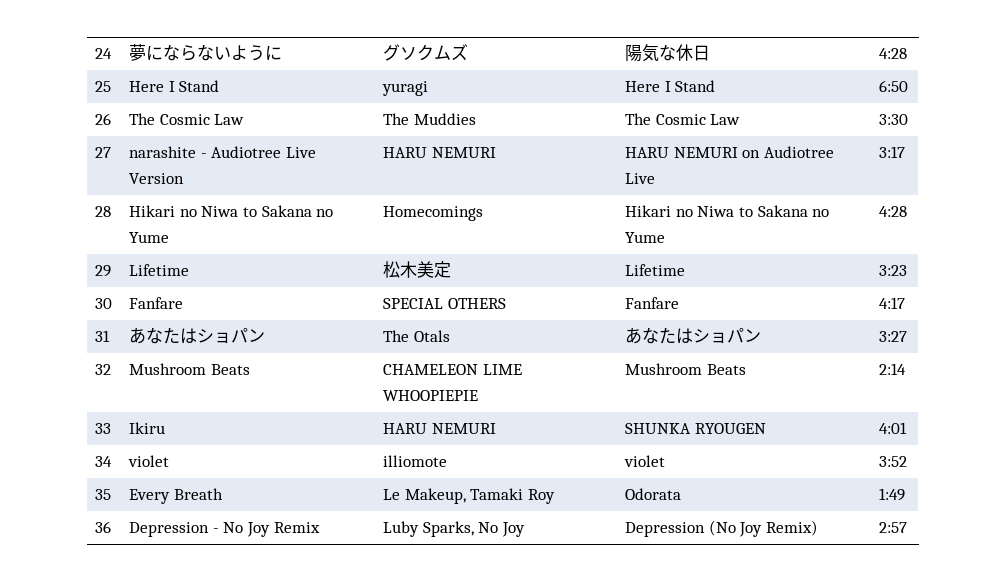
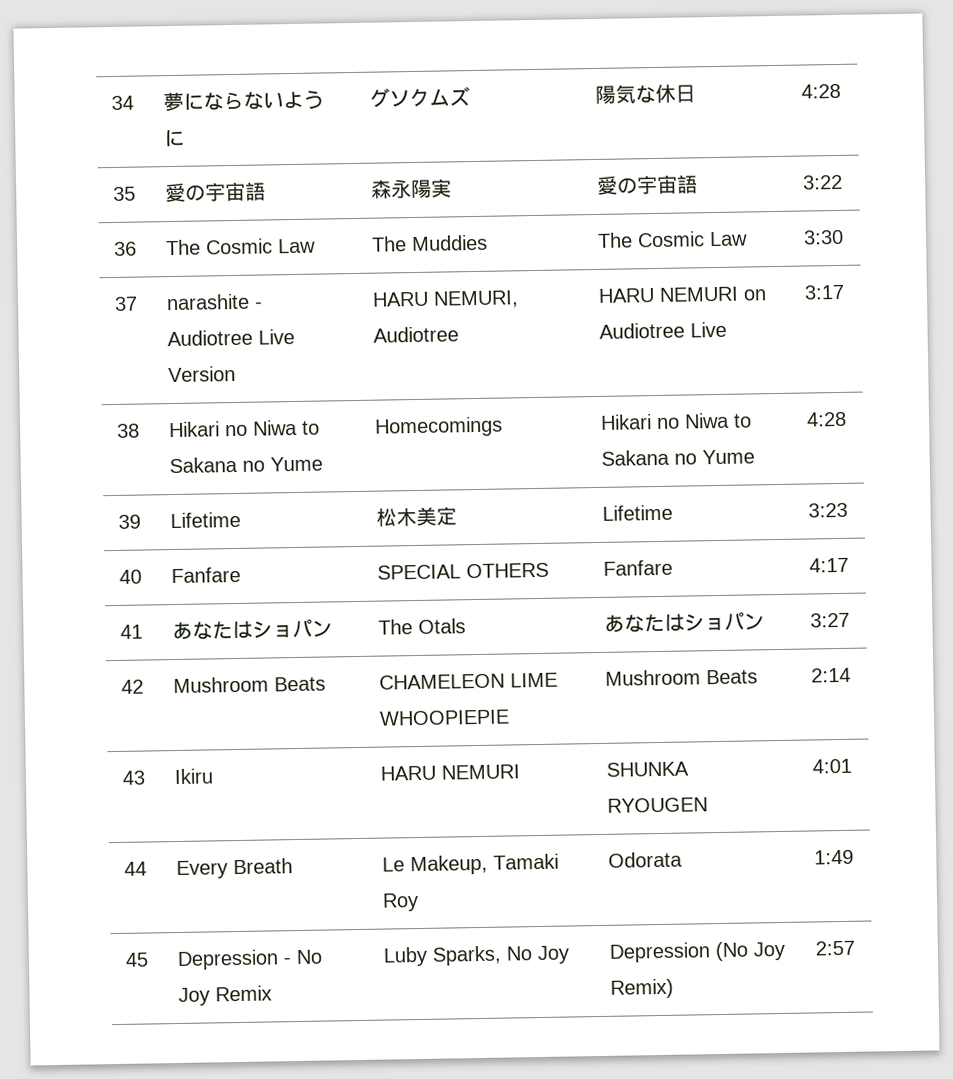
[95,48,113,59] 24 -> [110,95,134,111] 34
[95,81,112,92] [129,80,220,92] [382,81,429,96] [625,80,716,92] [879,80,909,92] [95,113,112,125] 25 | Here I Stand | yuragi | Here I Stand | 6:50 // 26 -> [112,186,136,201] [164,181,266,203] [370,178,452,199] [595,174,698,195] [802,174,843,190] [113,241,137,256] 35 | 愛の宇宙語 | 森永陽実 | 愛の宇宙語 | 3:22 // 36
[95,147,112,158] 27 -> [113,296,138,311] 37
[431,147,496,158] NEMURI -> [432,290,519,309] [372,326,459,343] NEMURI, Audiotree
[95,206,112,217] 28 -> [116,423,140,438] 38
[95,265,112,277] 29 -> [117,514,141,529] 39
[95,298,113,309] 30 -> [118,569,142,584] 40
[95,330,111,342] 31 -> [119,624,143,639] 41
[95,364,112,375] 32 -> [120,679,144,694] 42
[95,423,112,434] 33 -> [121,770,146,785] 43
[95,456,113,467] [128,455,170,467] [383,455,448,467] [624,455,666,467] [879,456,908,467] [95,489,112,500] 34 | violet | illiomote | violet | 3:52 // 35 -> [123,861,147,876] 44
[95,521,112,533] 36 -> [124,952,149,967] 45

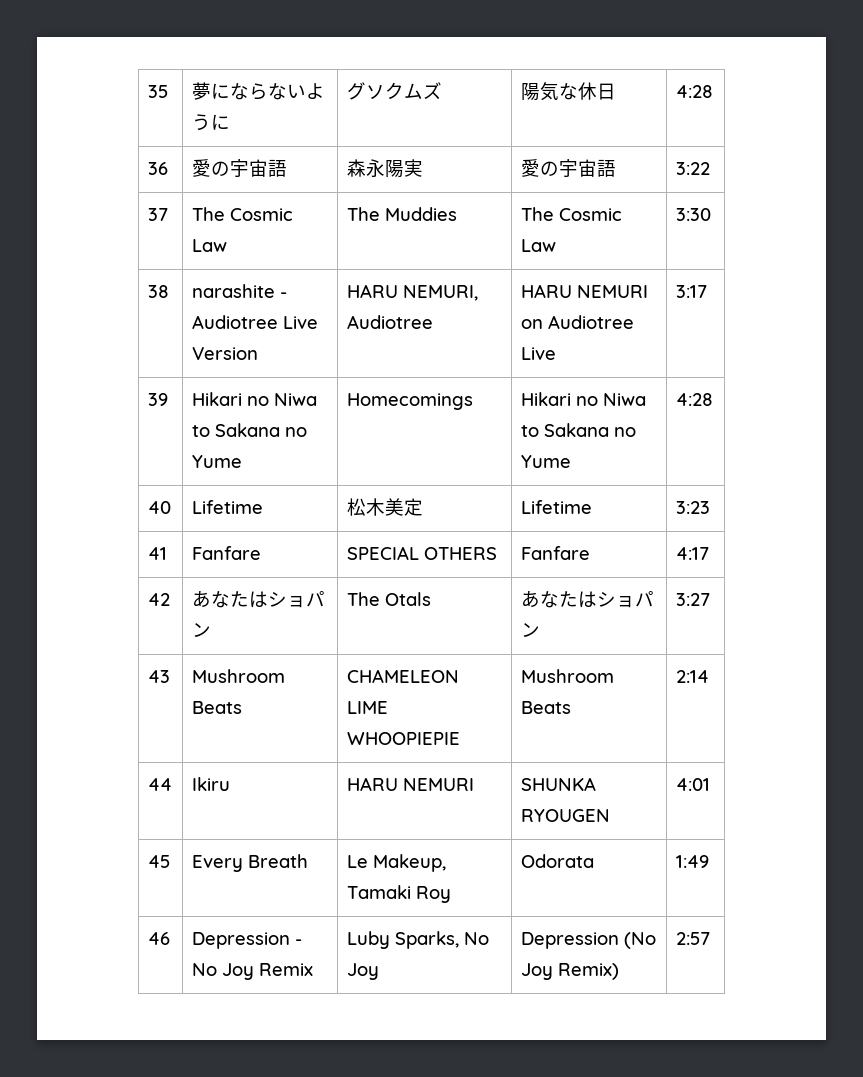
[110,95,134,111] 34 -> [147,85,168,98] 35
[112,186,136,201] 35 -> [147,162,168,175] 36
[113,241,137,256] 36 -> [147,208,168,221] 37
[113,296,138,311] 37 -> [147,285,169,298] 38
[116,423,140,438] 38 -> [147,393,168,406] 39
[117,514,141,529] 39 -> [147,501,171,514] 40
[118,569,142,584] 40 -> [147,547,167,560] 41
[119,624,143,639] 41 -> [147,593,170,606] 42
[120,679,144,694] 42 -> [147,670,170,683] 43
[121,770,146,785] 43 -> [147,778,172,791] 44
[123,861,147,876] 44 -> [147,855,170,868] 45
[124,952,149,967] 45 -> [147,932,170,945] 46

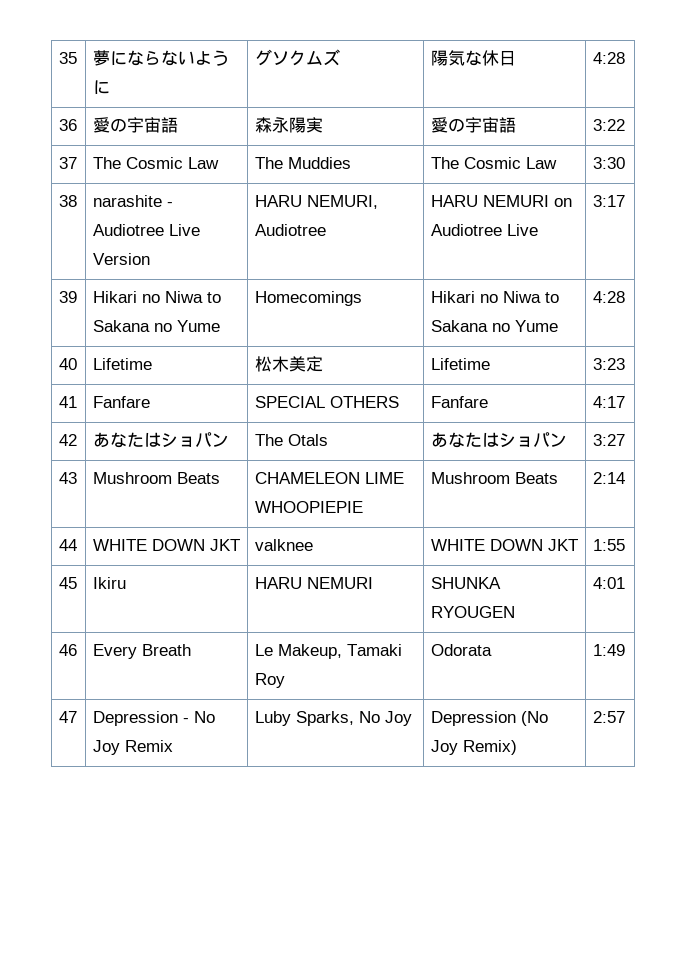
(172, 784) none -> [92,539,240,551] [254,539,313,551] [430,539,578,551] [592,539,625,551] [58,577,77,589] | WHITE DOWN JKT | valknee | WHITE DOWN JKT | 1:55 // 45
[147,855,170,868] 45 -> [58,644,77,656] 46
[147,932,170,945] 46 -> [58,711,77,723] 47

